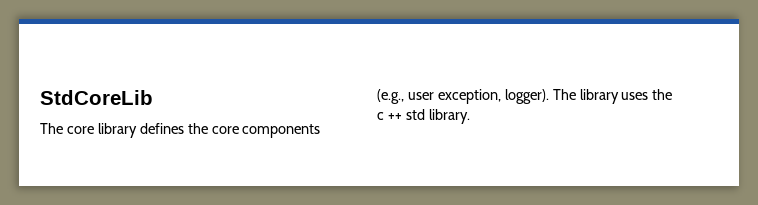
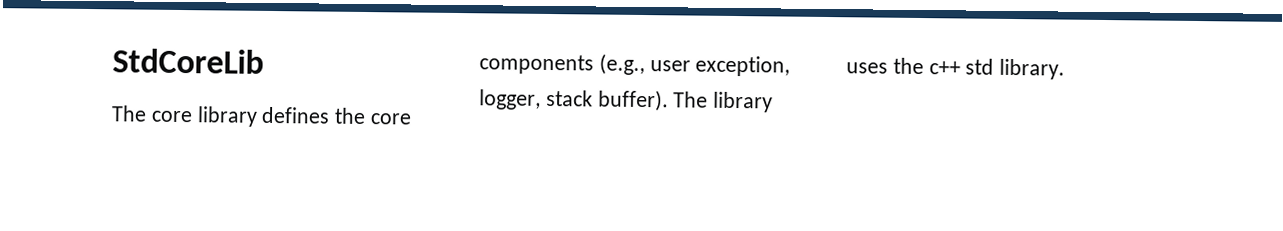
[504,89,549,104] logger). -> [479,89,669,112] logger, stack buffer).
[377,112,402,120] c ++ -> [928,61,961,75] c++

